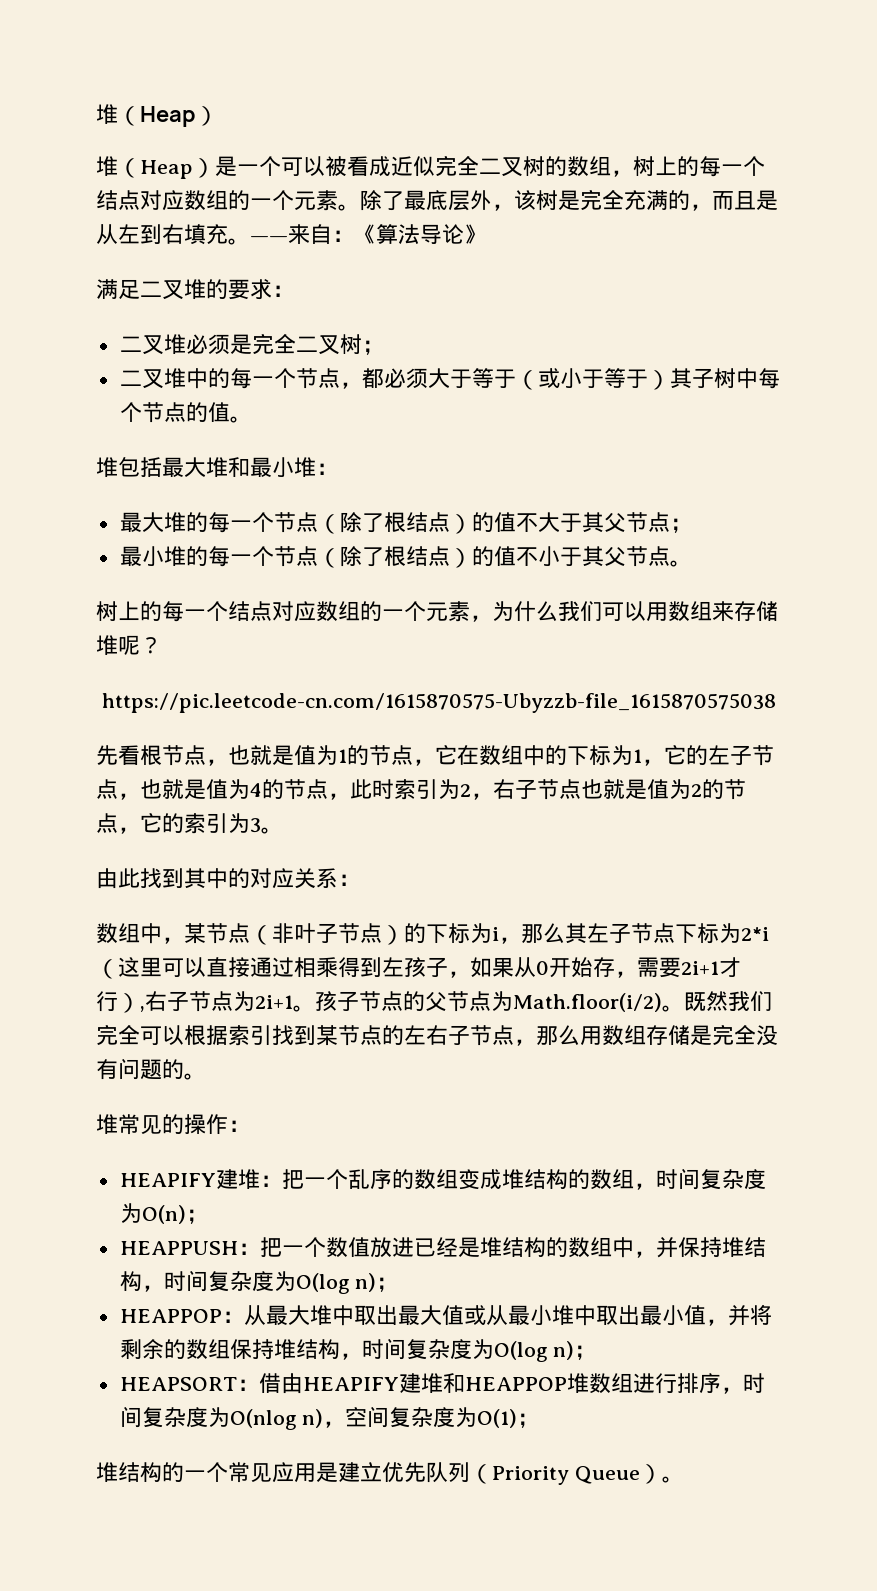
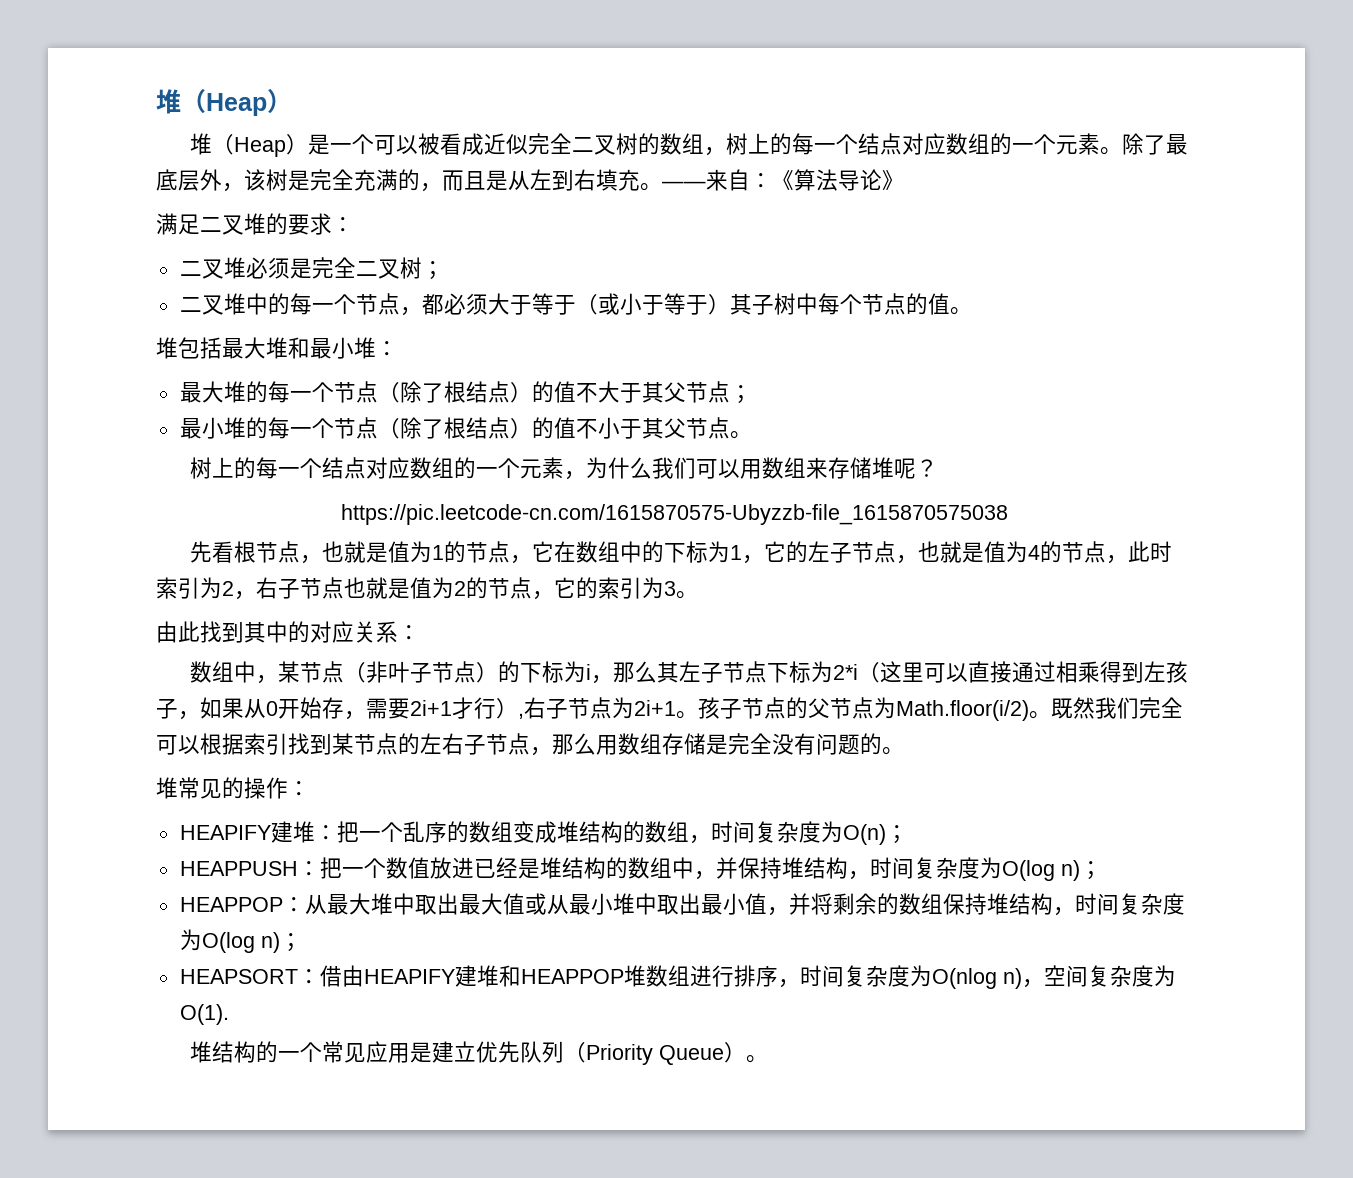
[477,1409,540,1428] O(1)； -> [179,1004,229,1025] O(1).

